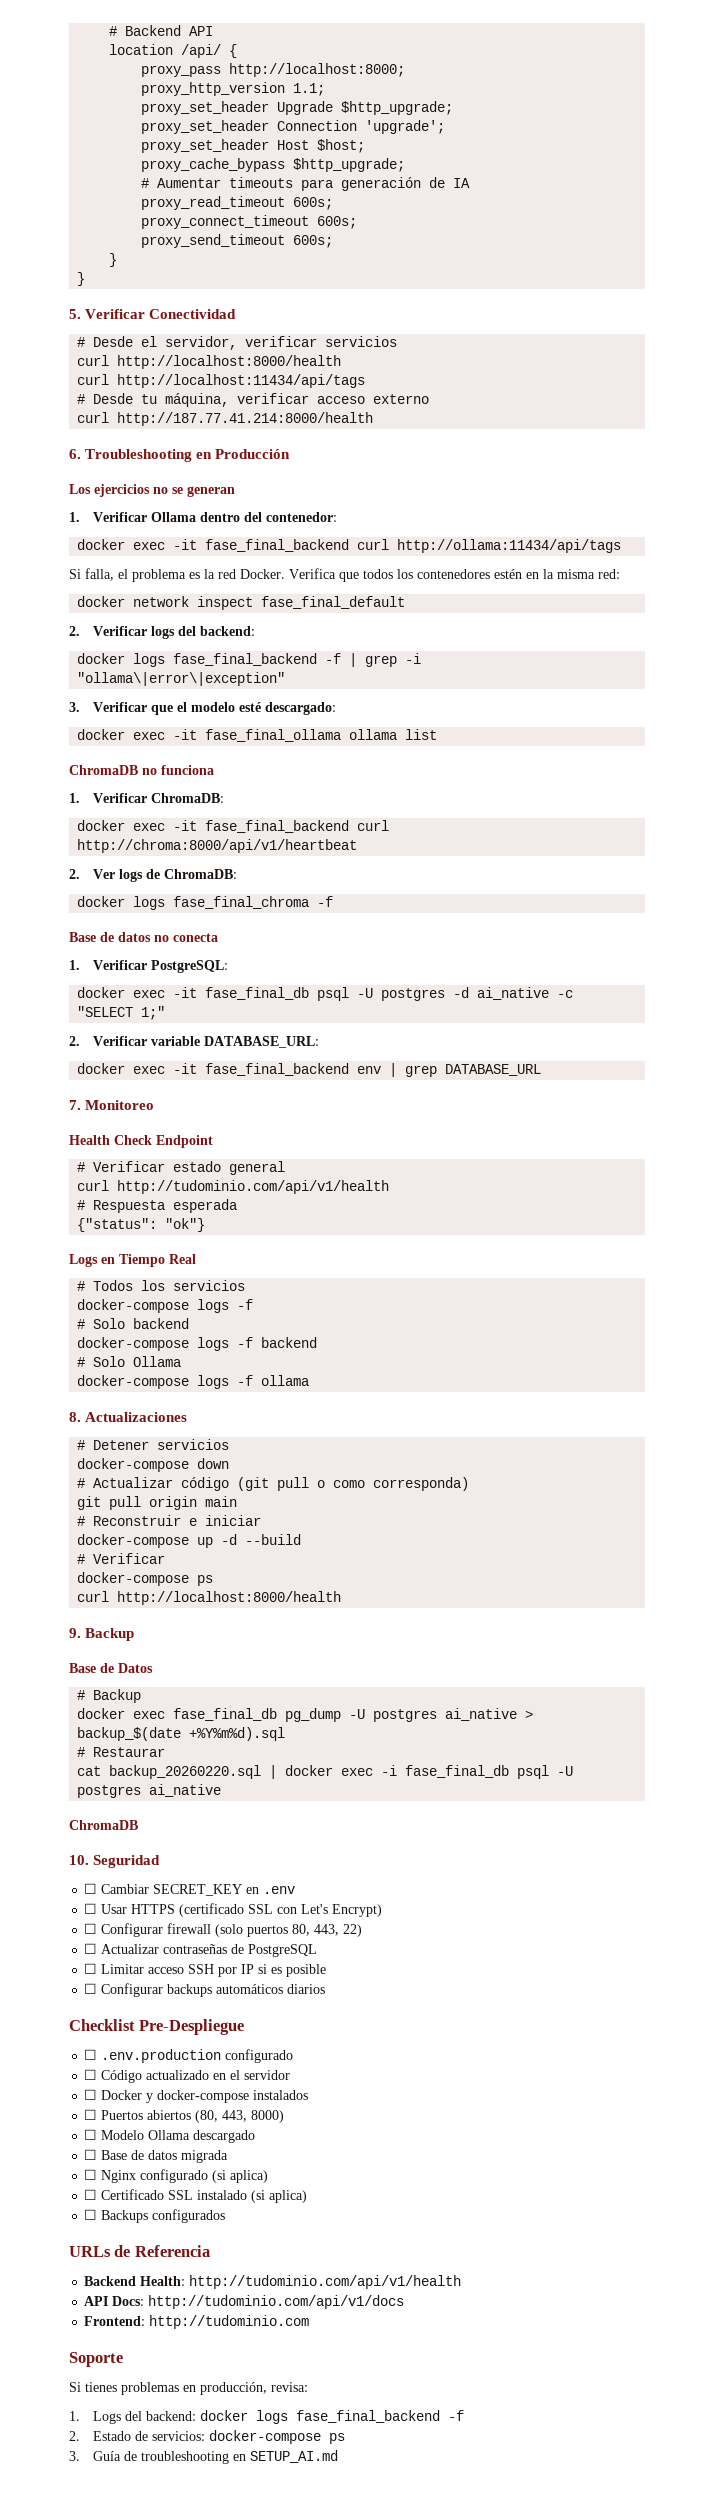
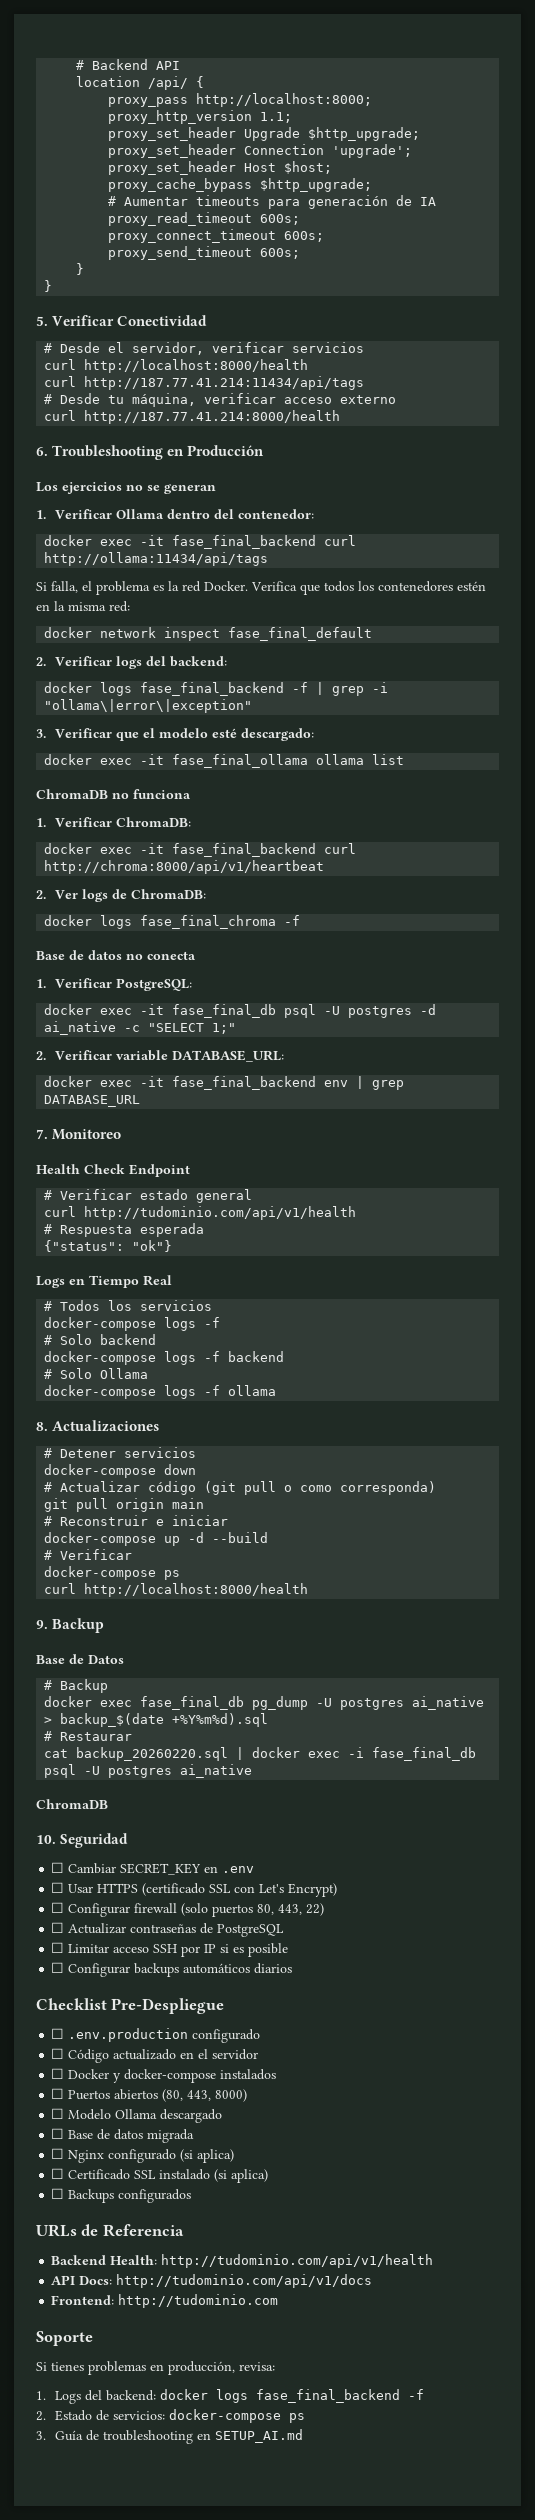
[117,374,366,388] http://localhost:11434/api/tags -> [84,376,365,390] http://187.77.41.214:11434/api/tags

